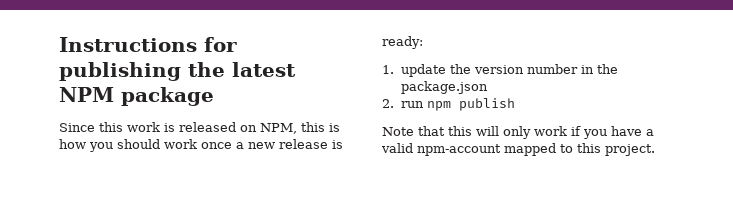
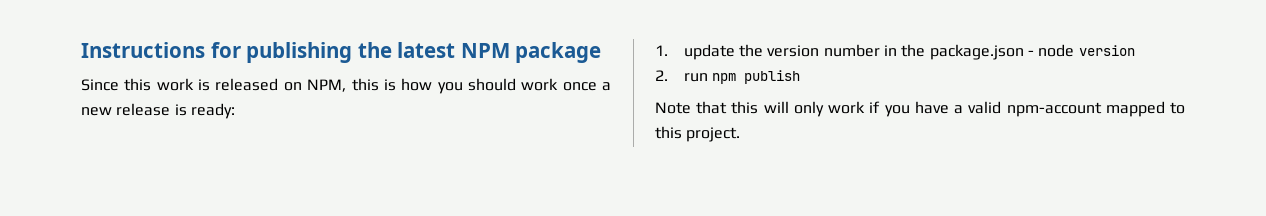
(488, 87) none -> [1027,44,1135,57] - node version

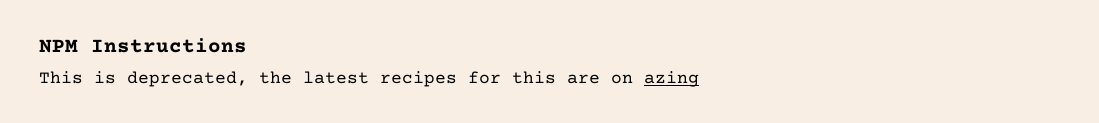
(81, 50) none -> [39,39,78,53] NPM
[210,42,602,63] [81,78,611,94] [81,103,235,119] [655,44,1135,60] [655,70,801,84] [655,101,1185,117] [655,126,741,142] for publishing the latest NPM package // Since this work is released on NPM, this is how you should work once a new release is ready: // 1. update the version number in the package.json - node version // 2. run npm publish // Note that this will only work if you have a valid npm-account mapped to this project. -> [39,71,699,87] // This is deprecated, the latest recipes for this are on azing

